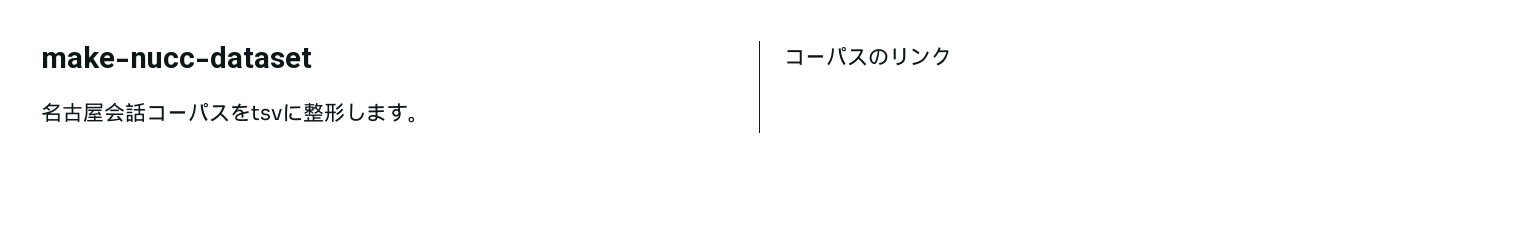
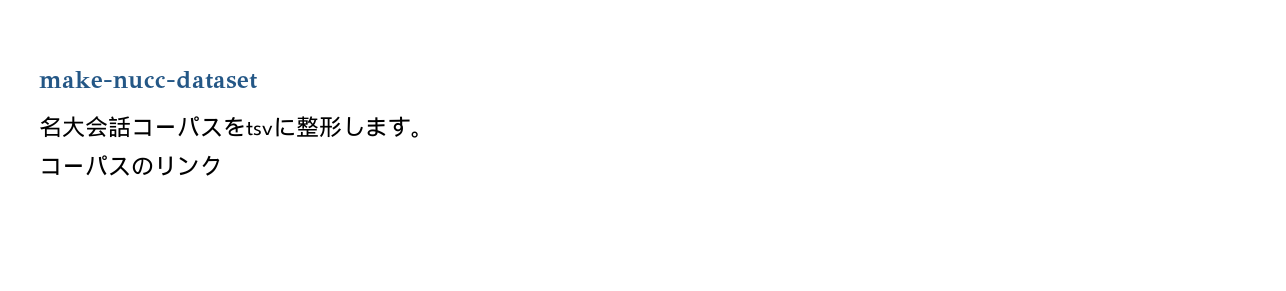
[62,103,104,122] 古屋 -> [62,116,85,138] 大

